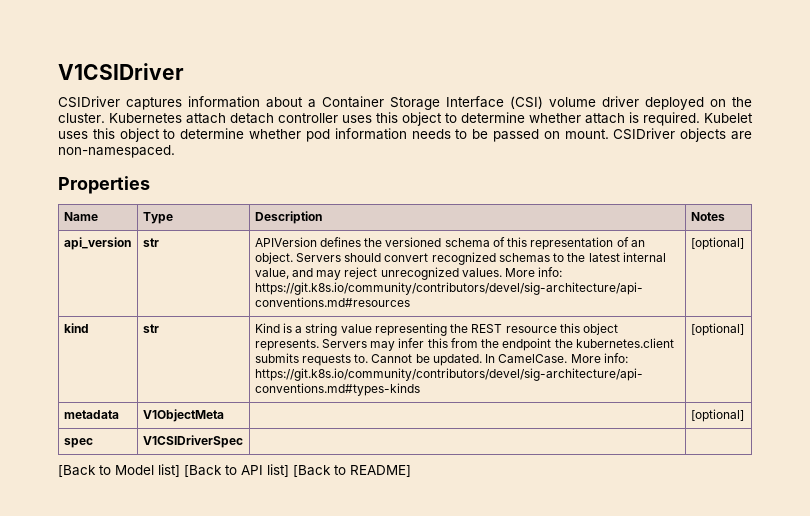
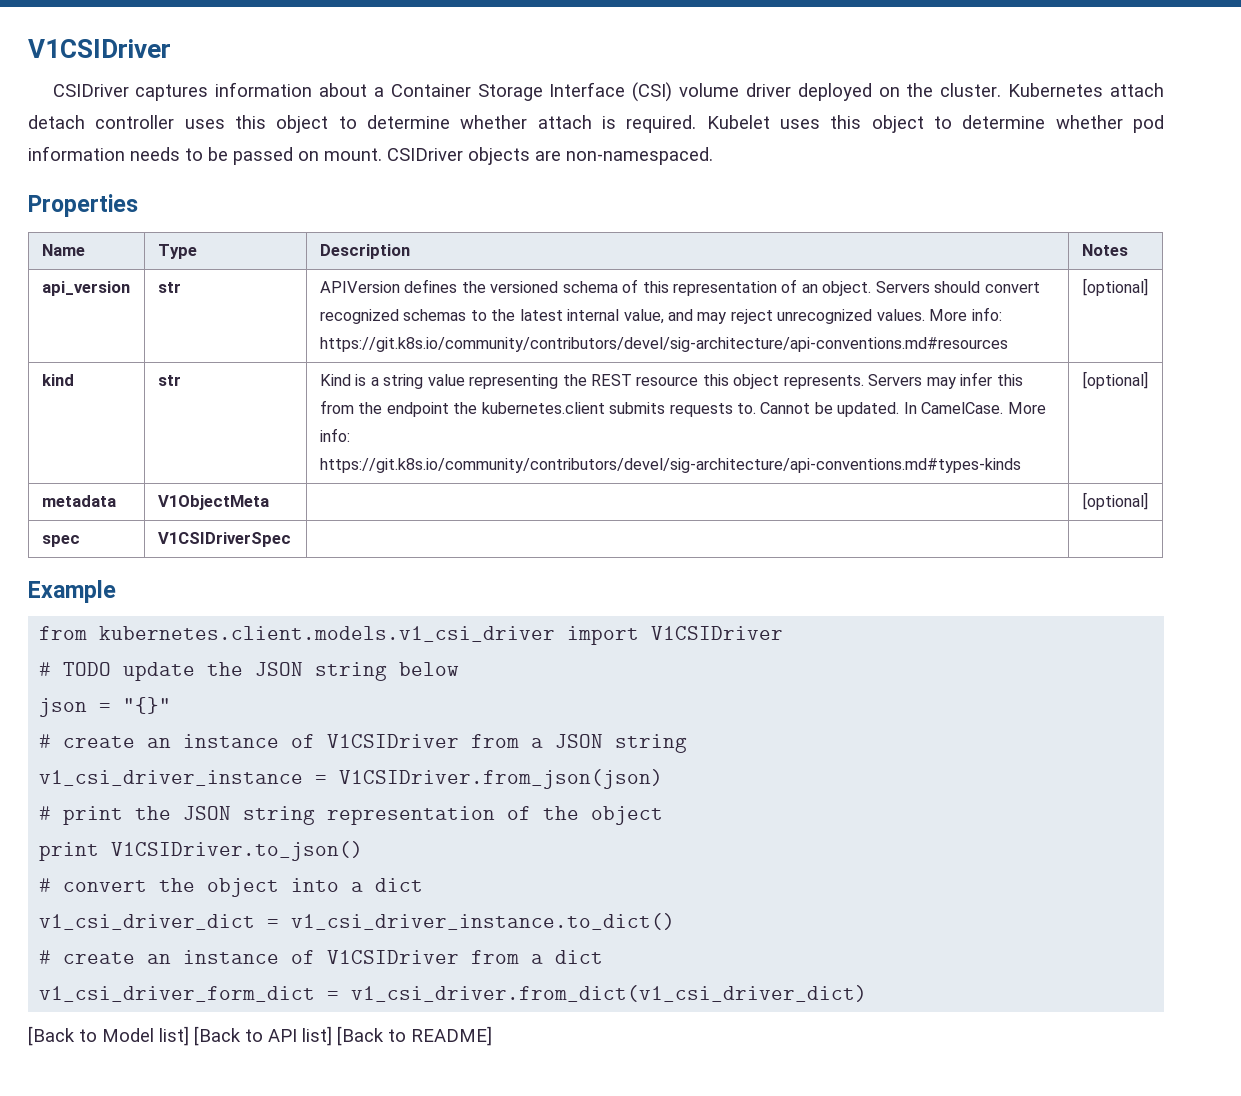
(243, 441) none -> [28,580,116,603] [39,626,784,645] [39,662,460,681] [39,697,172,717] [39,734,688,753] [39,769,664,789] [39,806,664,825] [39,841,364,861] [39,878,424,897] [39,913,676,930] [39,950,604,964] [39,985,868,1002] // Example // from kubernetes.client.models.v1_csi_driver import V1CSIDriver // # TODO update the JSON string below // json = "{}" // # create an instance of V1CSIDriver from a JSON string // v1_csi_driver_instance = V1CSIDriver.from_json(json) // # print the JSON string representation of the object // print V1CSIDriver.to_json() // # convert the object into a dict // v1_csi_driver_dict = v1_csi_driver_instance.to_dict() // # create an instance of V1CSIDriver from a dict // v1_csi_driver_form_dict = v1_csi_driver.from_dict(v1_csi_driver_dict)

